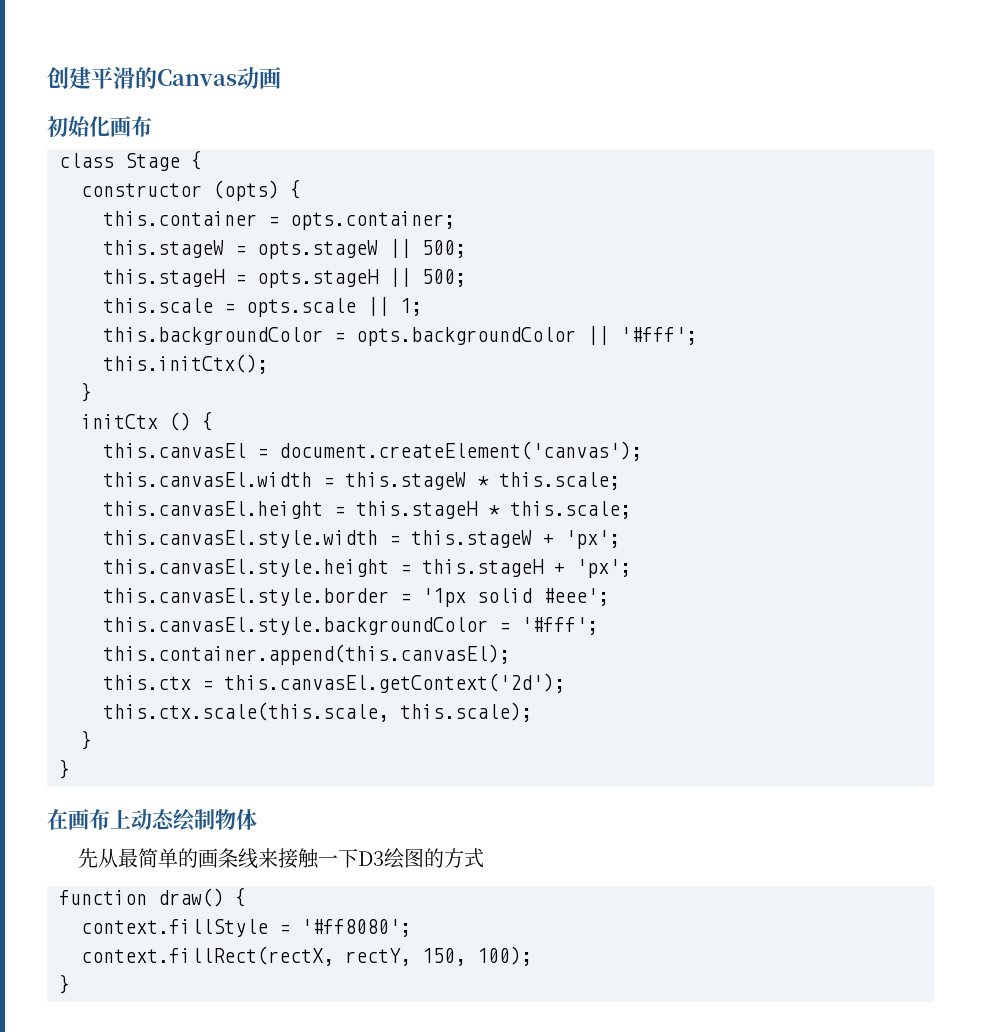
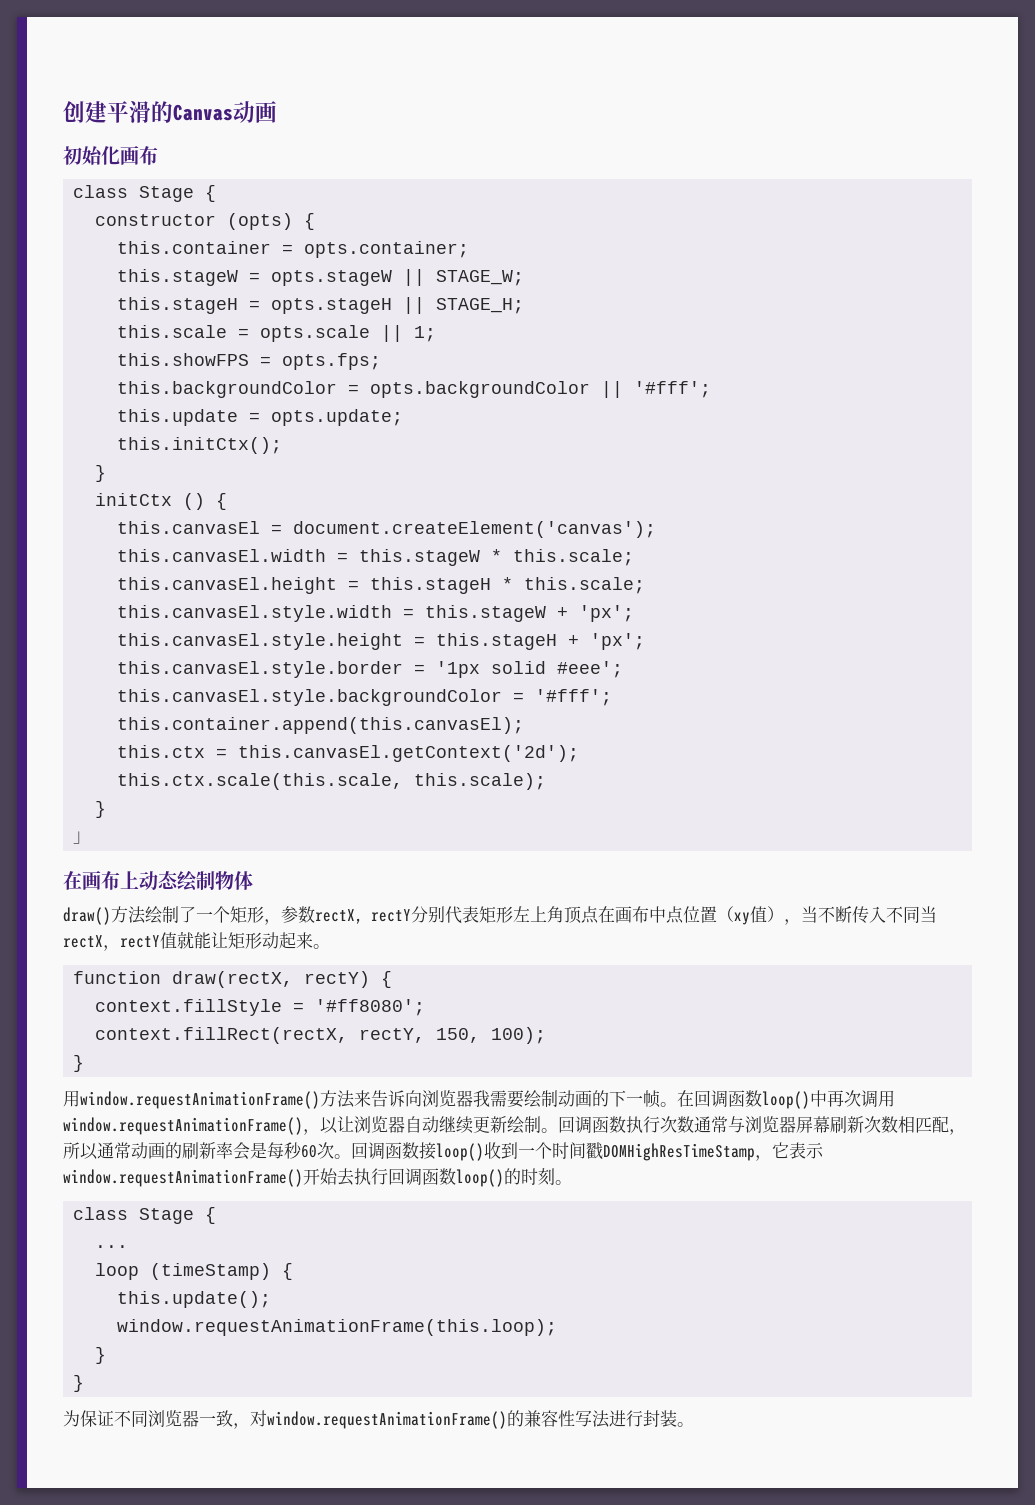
[422,240,466,258] 500; -> [436,270,525,286] STAGE_W;
[422,269,466,287] 500; -> [436,298,525,314] STAGE_H;
(422, 307) none -> [117,353,382,370] // this.showFPS = opts.fps;
(697, 336) none -> [117,409,404,426] // this.update = opts.update;
[59,759,70,779] } -> [73,831,92,844] 」
[77,848,484,869] 先从最简单的画条线来接触一下D3绘图的方式 -> [63,906,937,925] [63,931,330,951] draw()方法绘制了一个矩形，参数rectX, rectY分别代表矩形左上角顶点在画布中点位置（xy值），当不断传入不同当rectX，rectY值就能让矩形动起来。
[158,888,224,907] draw() -> [172,971,371,988] draw(rectX, rectY)
(70, 984) none -> [63,1090,895,1109] [63,1116,966,1135] [63,1142,824,1161] [63,1168,572,1187] [73,1207,217,1224] [95,1245,129,1248] [95,1263,294,1280] [117,1291,272,1308] [117,1319,558,1336] [95,1347,107,1364] [73,1375,85,1392] [63,1410,694,1429] // 用window.requestAnimationFrame()方法来告诉向浏览器我需要绘制动画的下一帧。在回调函数loop()中再次调用window.requestAnimationFrame()，以让浏览器自动继续更新绘制。回调函数执行次数通常与浏览器屏幕刷新次数相匹配，所以通常动画的刷新率会是每秒60次。回调函数接loop()收到一个时间戳DOMHighResTimeStamp，它表示window.requestAnimationFrame()开始去执行回调函数loop()的时刻。 // class Stage { // ... // loop (timeStamp) { // this.update(); // window.requestAnimationFrame(this.loop); // } // } // 为保证不同浏览器一致，对window.requestAnimationFrame()的兼容性写法进行封装。

